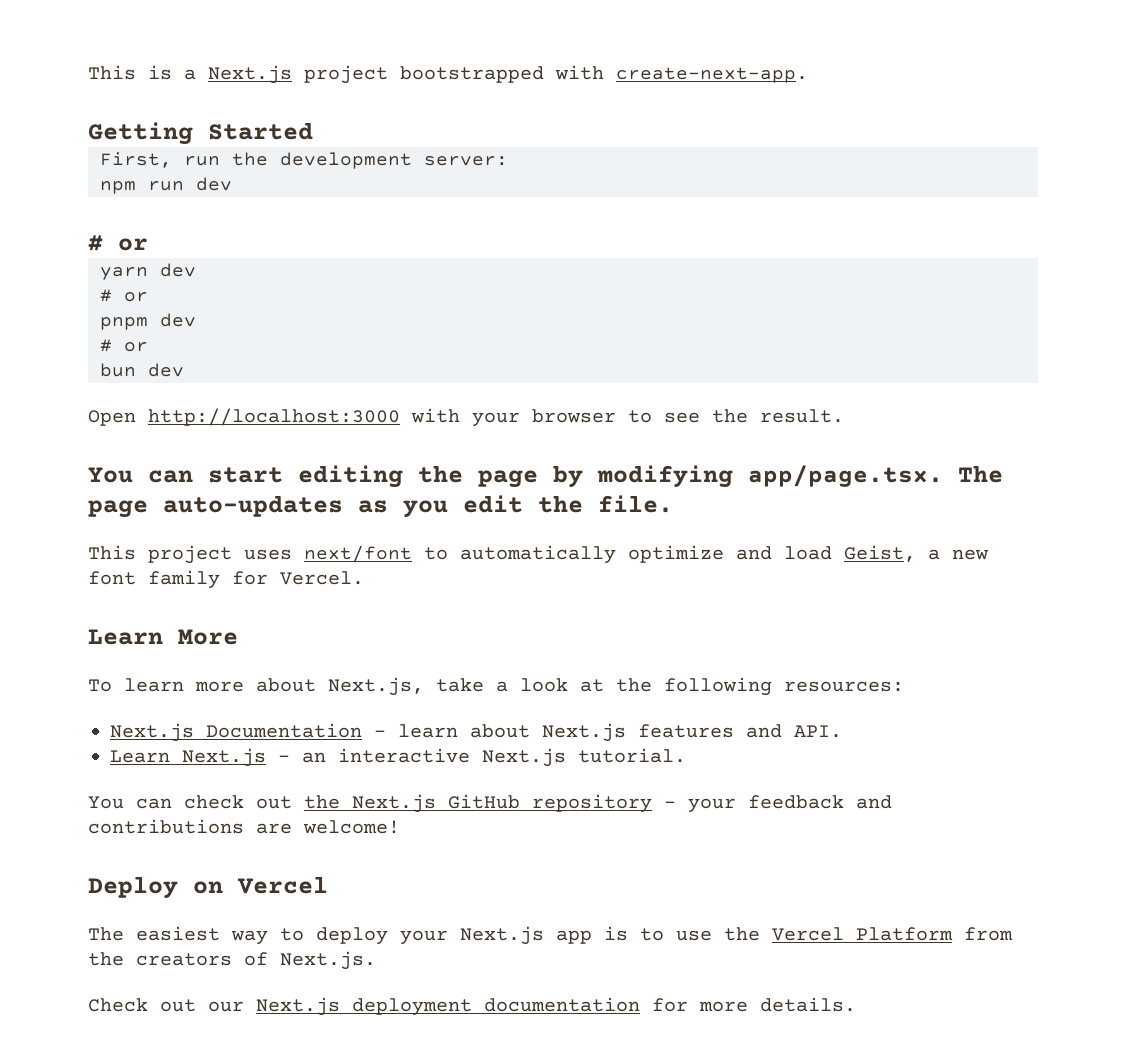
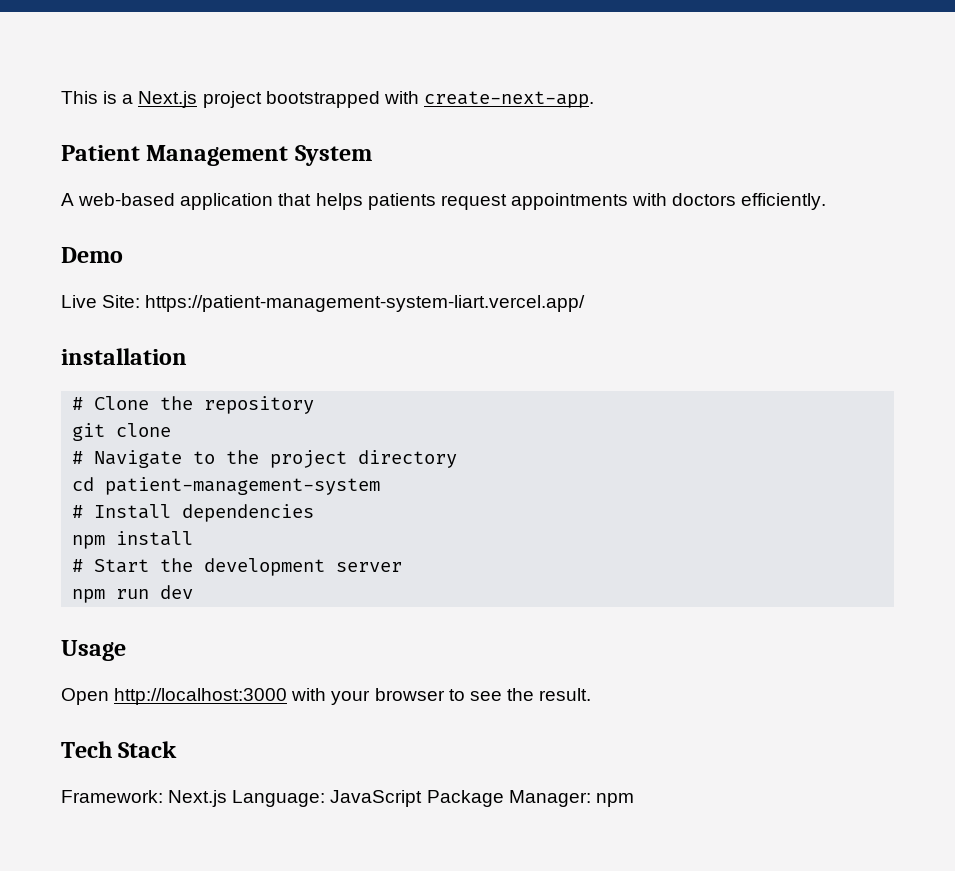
[88,122,313,145] [100,152,220,168] Getting Started // First, run -> [61,145,372,166] [61,193,827,210] [61,247,123,263] [61,295,586,312] [61,348,187,365] [72,396,315,414] [72,423,172,441] [72,450,458,468] [72,477,381,495] [72,504,315,522] [72,531,194,549] [72,559,150,573] Patient Management System // A web-based application that helps patients request appointments with doctors efficiently. // Demo // Live Site: https://patient-management-system-liart.vercel.app/ // installation // # Clone the repository // git clone // # Navigate to the project directory // cd patient-management-system // # Install dependencies // npm install // # Start
[424,156,508,166] server: -> [336,562,403,572] server
[88,235,148,251] [100,263,196,280] [100,289,148,302] [100,313,196,330] [100,339,148,352] [100,363,184,377] # or // yarn dev // # or // pnpm dev // # or // bun dev -> [61,640,126,661] Usage
[88,465,1003,488] [88,495,673,518] [88,545,989,564] [88,570,364,589] [88,629,238,645] [88,677,904,696] [110,723,842,742] [110,748,686,767] [88,794,892,813] [88,819,400,834] [88,876,328,899] [88,926,1013,945] [88,951,376,970] [88,997,856,1016] You can start editing the page by modifying app/page.tsx. The page auto-updates as you edit the file. // This project uses next/font to automatically optimize and load Geist, a new font family for Vercel. // Learn More // To learn more about Next.js, take a look at the following resources: // Next.js Documentation - learn about Next.js features and API. // Learn Next.js - an interactive Next.js tutorial. // You can check out the Next.js GitHub repository - your feedback and contributions are welcome! // Deploy on Vercel // The easiest way to deploy your Next.js app is to use the Vercel Platform from the creators of Next.js. // Check out our Next.js deployment documentation for more details. -> [61,741,178,758] [61,790,634,807] Tech Stack // Framework: Next.js Language: JavaScript Package Manager: npm

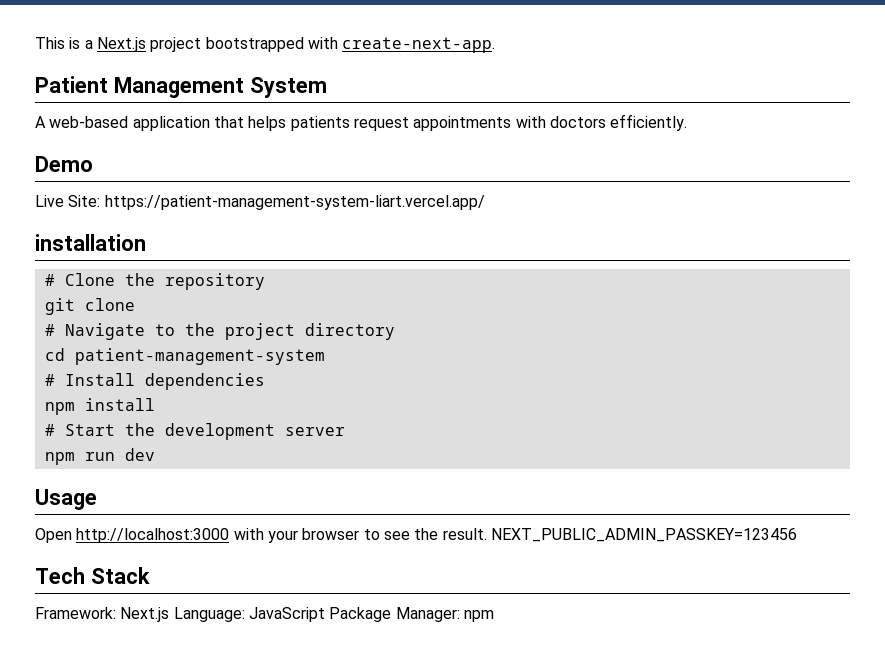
(592, 694) none -> [490,528,797,542] NEXT_PUBLIC_ADMIN_PASSKEY=123456

